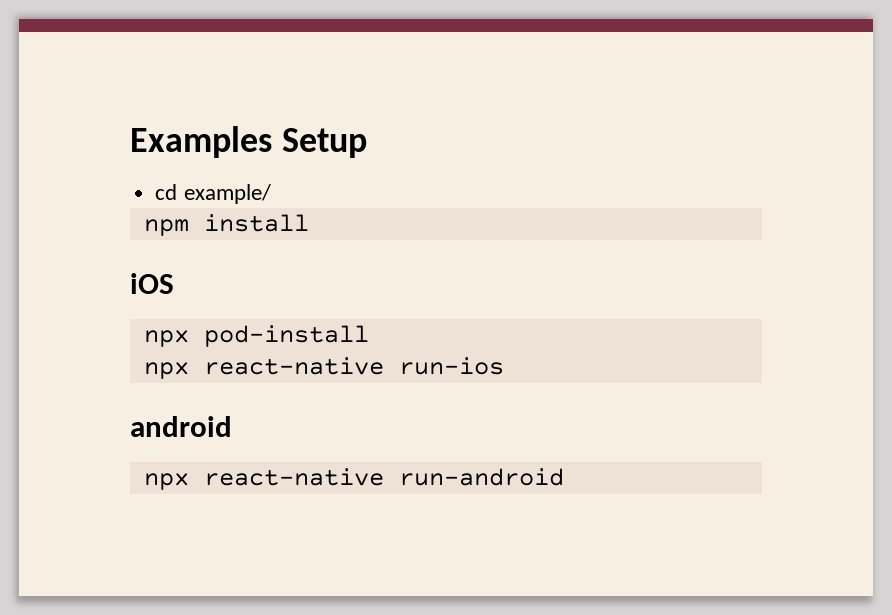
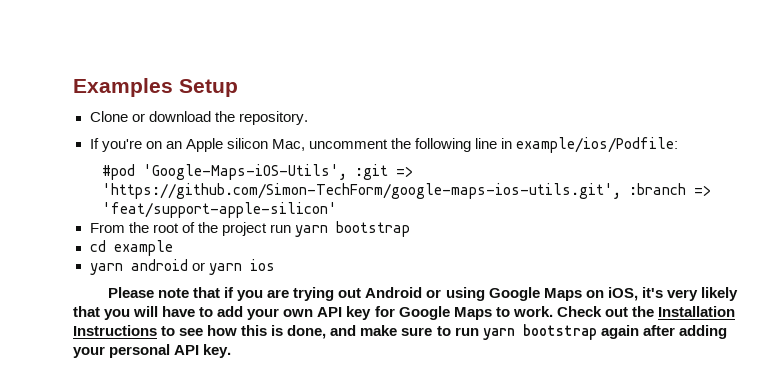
[155,184,271,204] [143,214,309,236] [130,273,174,294] [143,325,369,347] [143,357,504,379] [130,416,232,437] [143,468,564,490] cd example/ // npm install // iOS // npx pod-install // npx react-native run-ios // android // npx react-native run-android -> [89,111,308,125] [89,137,679,153] [102,164,414,180] [102,183,712,199] [102,202,338,218] [89,221,410,237] [89,240,173,256] [89,259,275,275] [108,287,738,301] [73,306,735,320] [73,324,727,340] [73,344,232,358] Clone or download the repository. // If you're on an Apple silicon Mac, uncomment the following line in example/ios/Podfile: // #pod 'Google-Maps-iOS-Utils', :git => 'https://github.com/Simon-TechForm/google-maps-ios-utils.git', :branch => 'feat/support-apple-silicon' // From the root of the project run yarn bootstrap // cd example // yarn android or yarn ios // Please note that if you are trying out Android or using Google Maps on iOS, it's very likely that you will have to add your own API key for Google Maps to work. Check out the Installation Instructions to see how this is done, and make sure to run yarn bootstrap again after adding your personal API key.

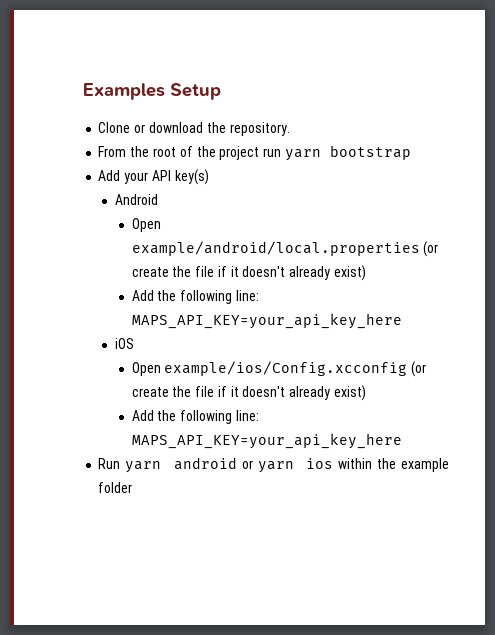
[89,137,679,153] [102,164,414,180] [102,183,712,199] [102,202,338,218] // If you're on an Apple silicon Mac, uncomment the following line in example/ios/Podfile: // #pod 'Google-Maps-iOS-Utils', :git => 'https://github.com/Simon-TechForm/google-maps-ios-utils.git', :branch => 'feat/support-apple-silicon' -> (290, 129) none
[89,240,173,256] cd example // -> [98,169,209,185] [114,194,158,205] [131,218,161,232] [131,241,439,257] [131,265,367,281] [131,290,259,304] [131,313,402,329] [114,338,134,349] [131,361,427,377] [131,385,367,401] [131,410,259,424] [131,433,402,449] [98,458,121,469] Add your API key(s) // Android // Open example/android/local.properties (or create the file if it doesn't already exist) // Add the following line: MAPS_API_KEY=your_api_key_here // iOS // Open example/ios/Config.xcconfig (or create the file if it doesn't already exist) // Add the following line: MAPS_API_KEY=your_api_key_here // Run
[108,287,738,301] [73,306,735,320] [73,324,727,340] [73,344,232,358] // Please note that if you are trying out Android or using Google Maps on iOS, it's very likely that you will have to add your own API key for Google Maps to work. Check out the Installation Instructions to see how this is done, and make sure to run yarn bootstrap again after adding your personal API key. -> [337,458,449,472] [98,482,133,493] within the example folder

